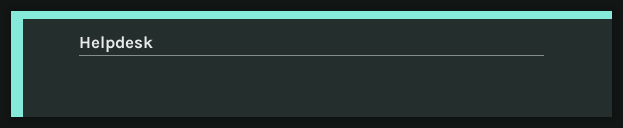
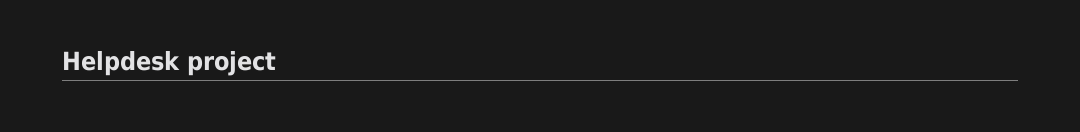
(153, 44) none -> [187,51,276,76] project

